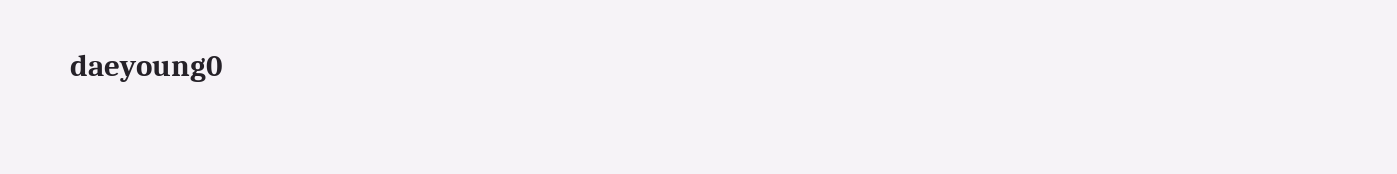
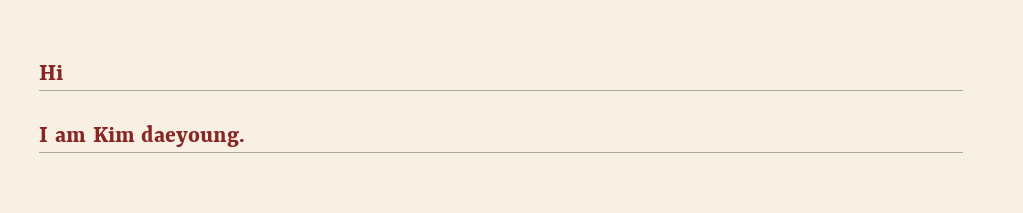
[70,54,223,82] daeyoung0 -> [39,65,63,80] [39,125,246,147] Hi // I am Kim daeyoung.

